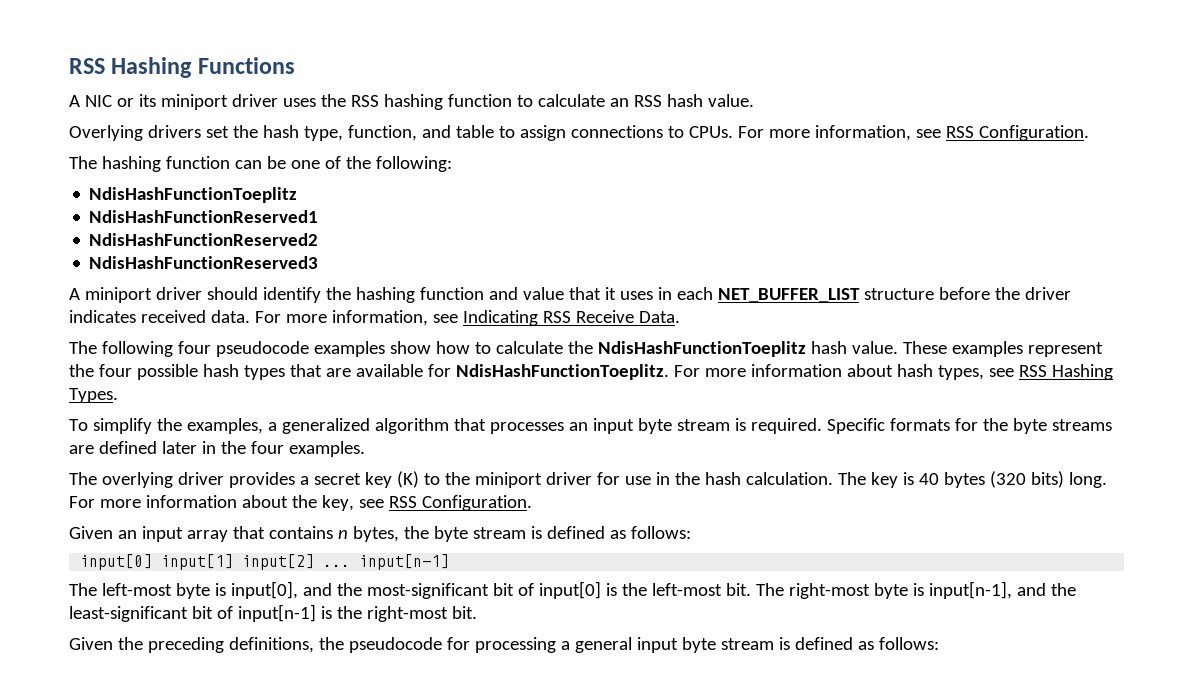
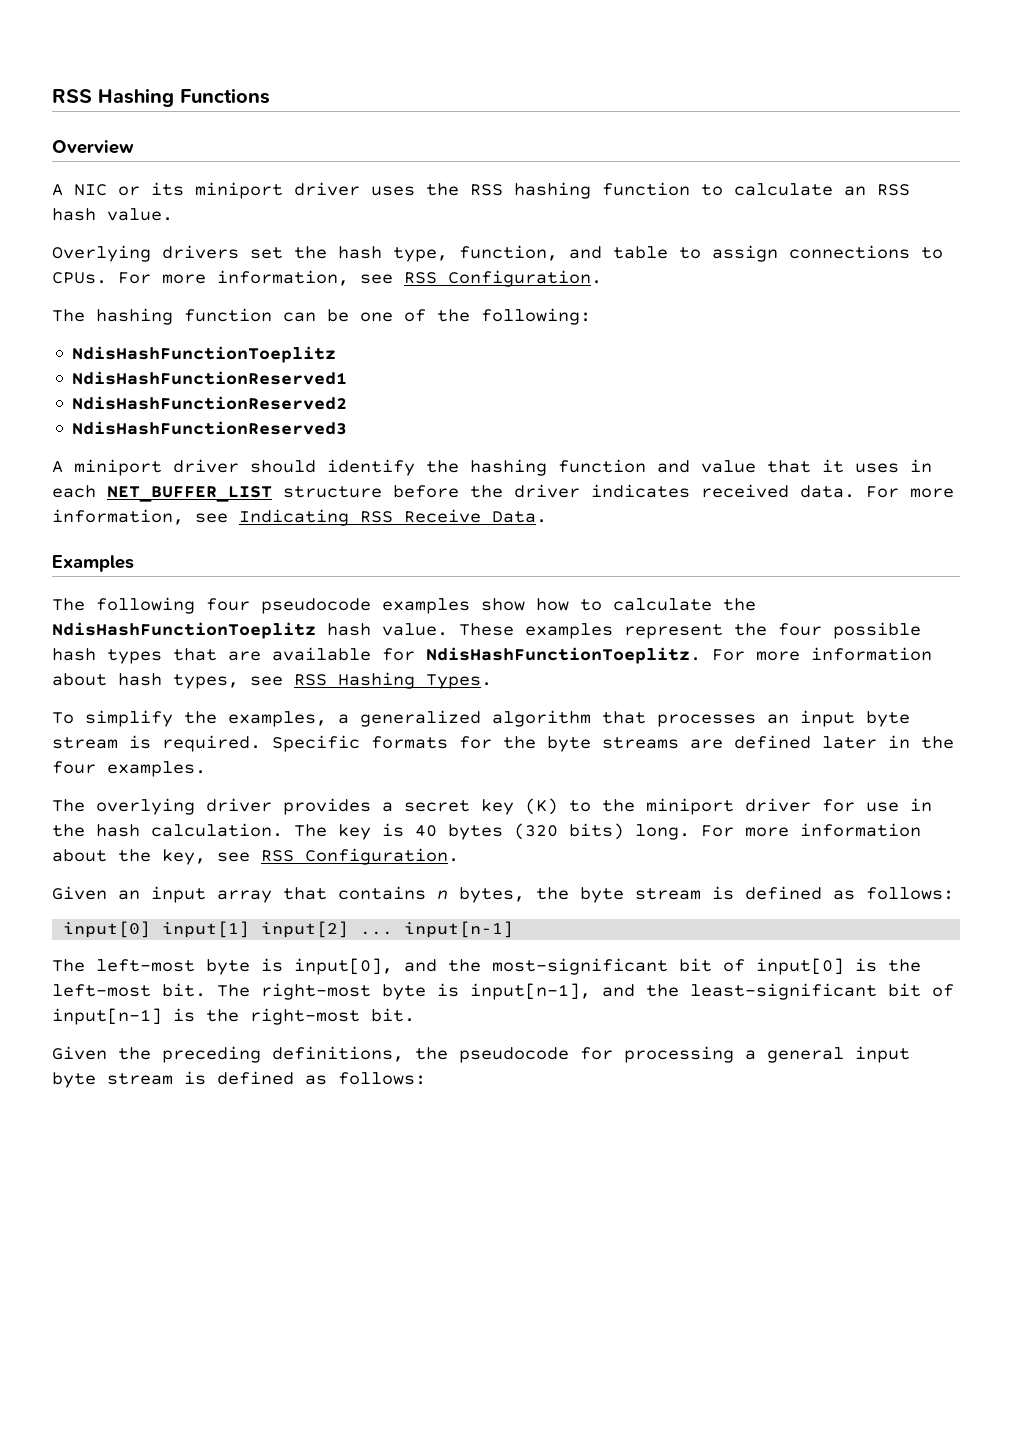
(295, 65) none -> [52,140,134,154] // Overview
(680, 317) none -> [52,555,134,572] // Examples

